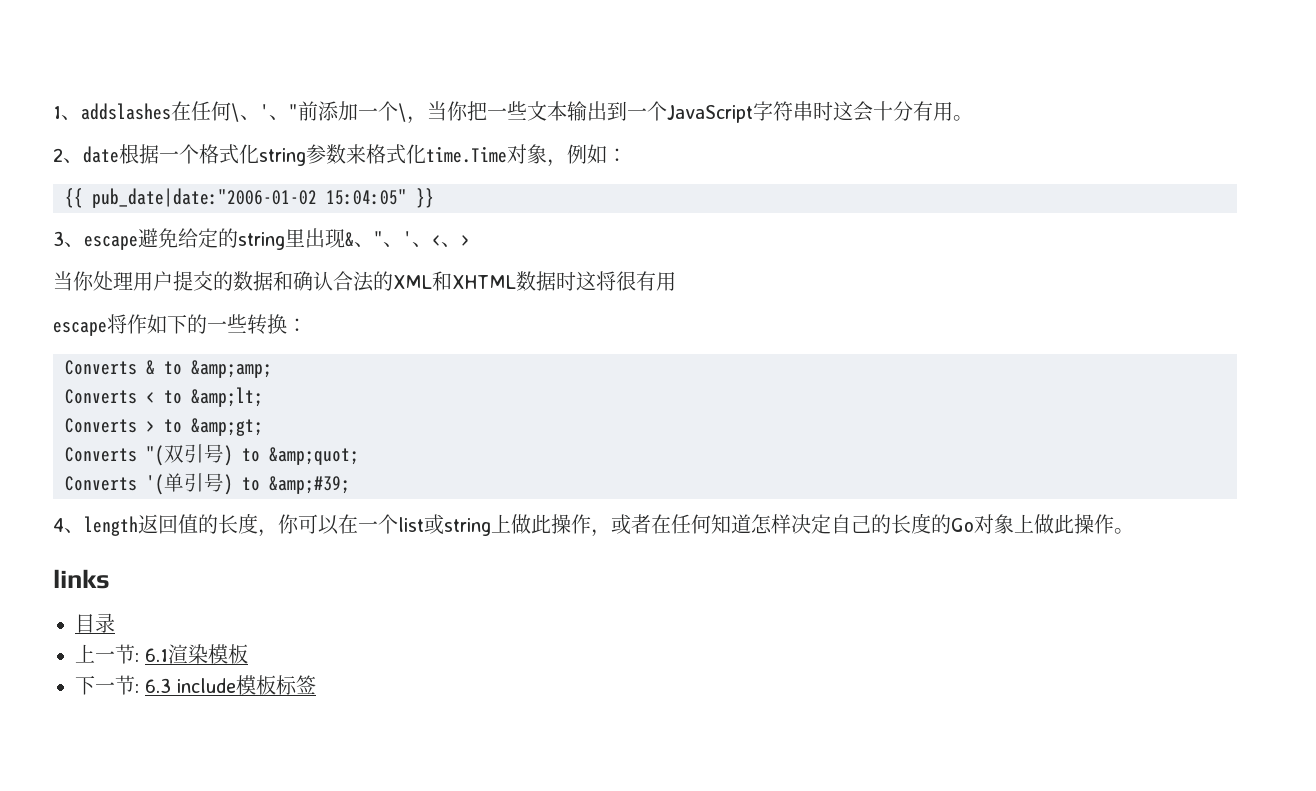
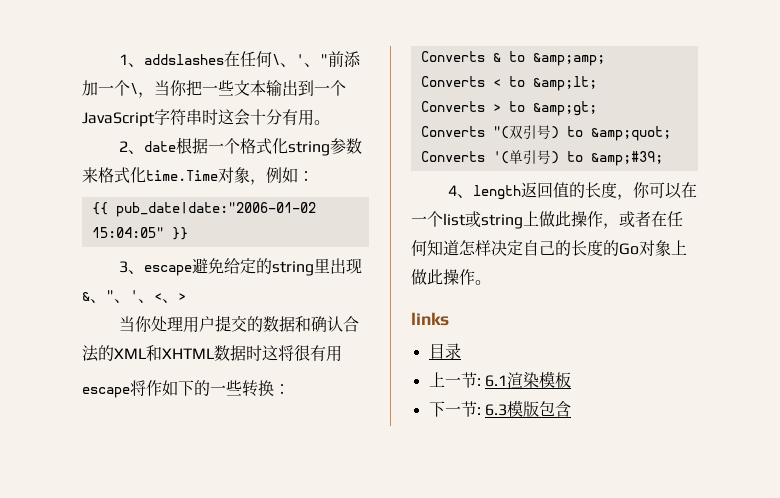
[177,675,316,695] include模板标签 -> [506,400,571,417] 模版包含

